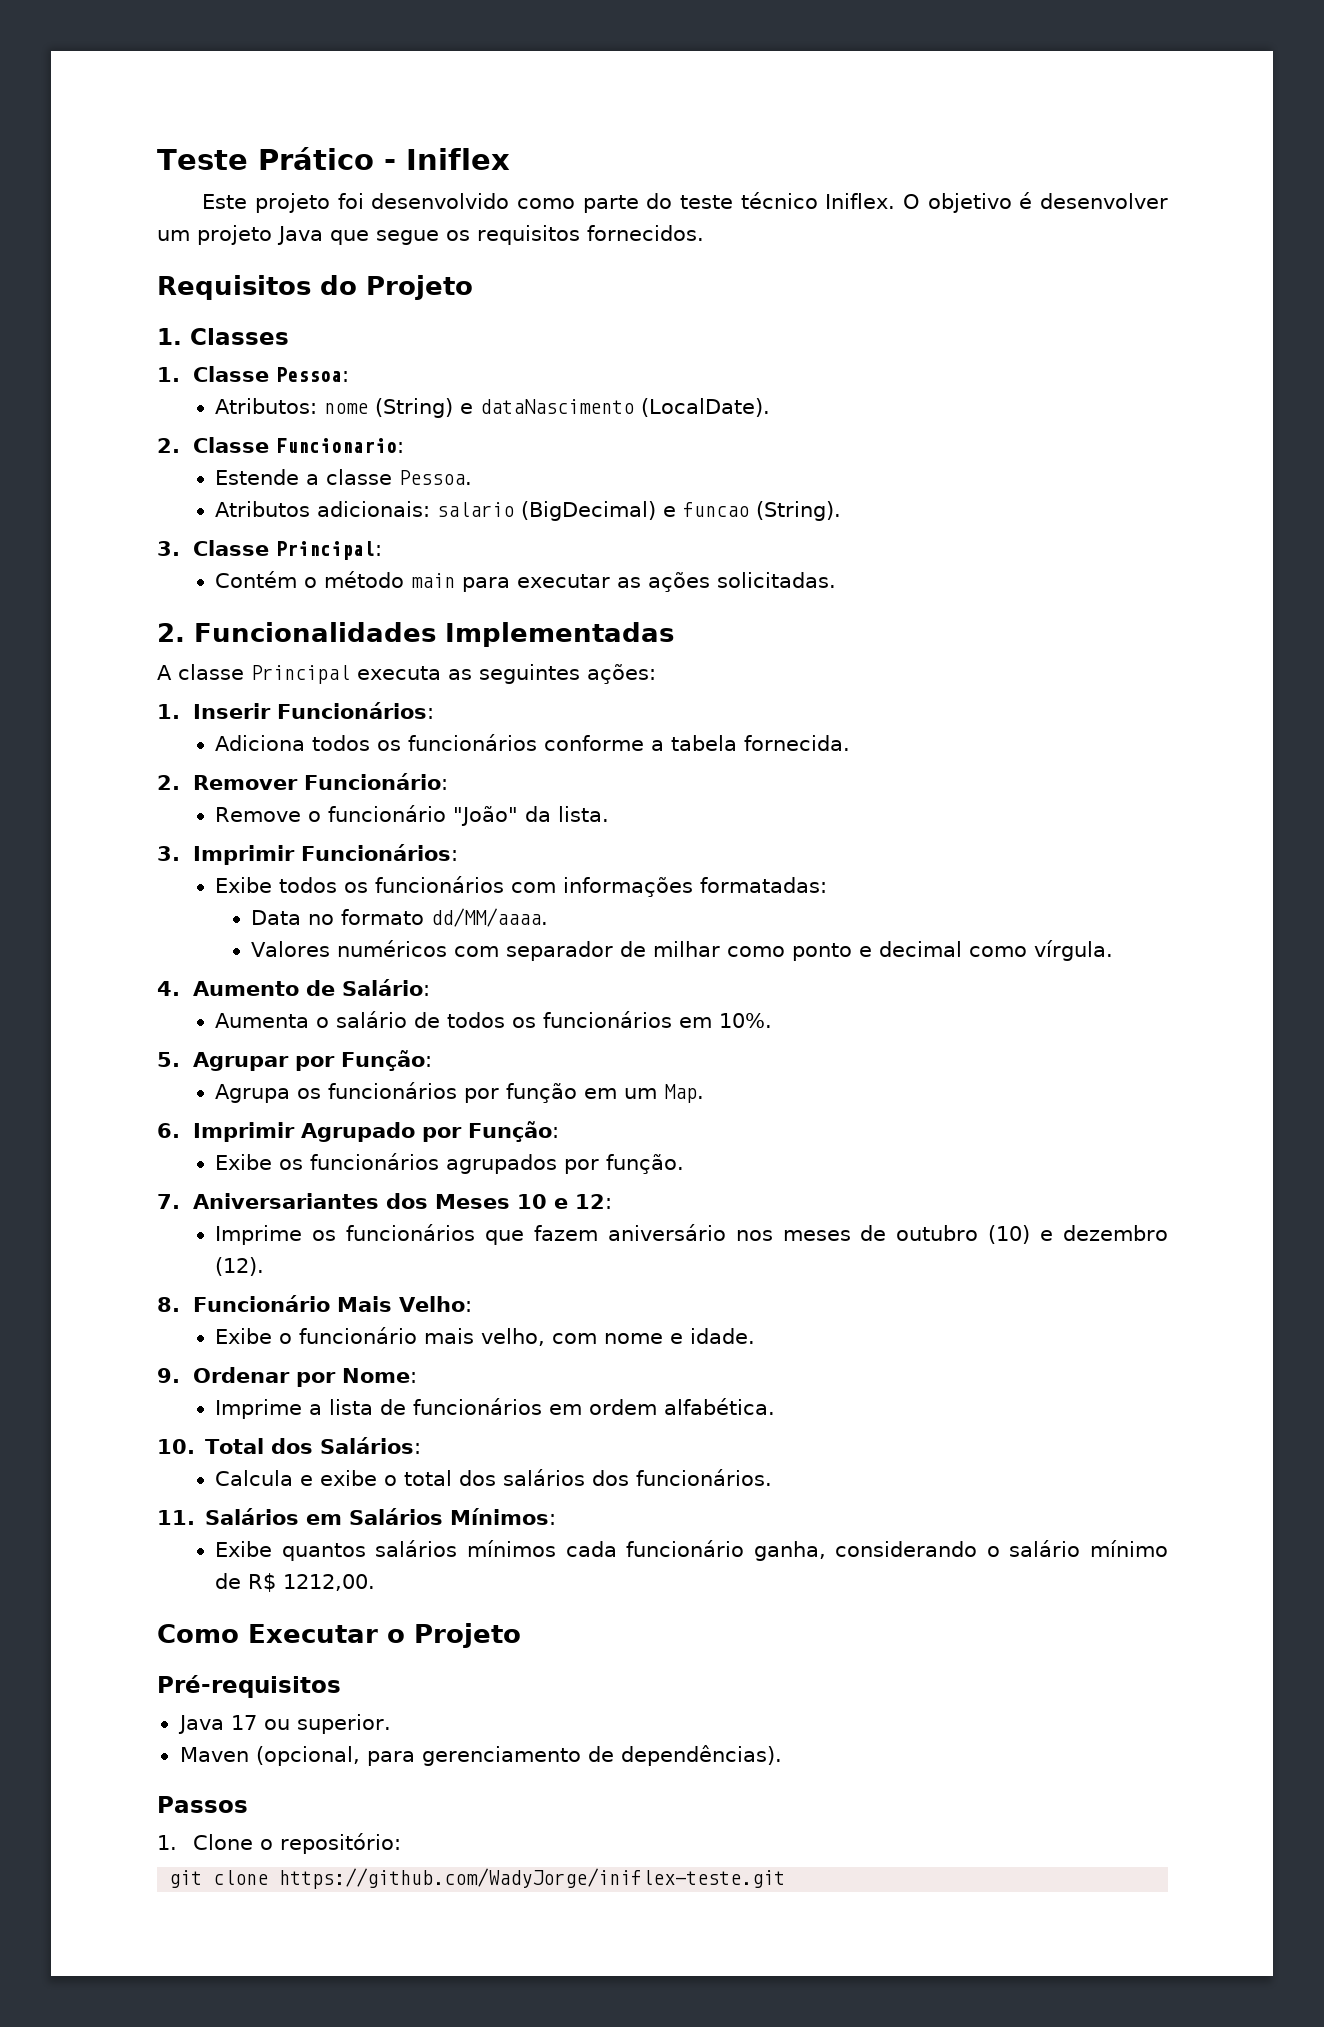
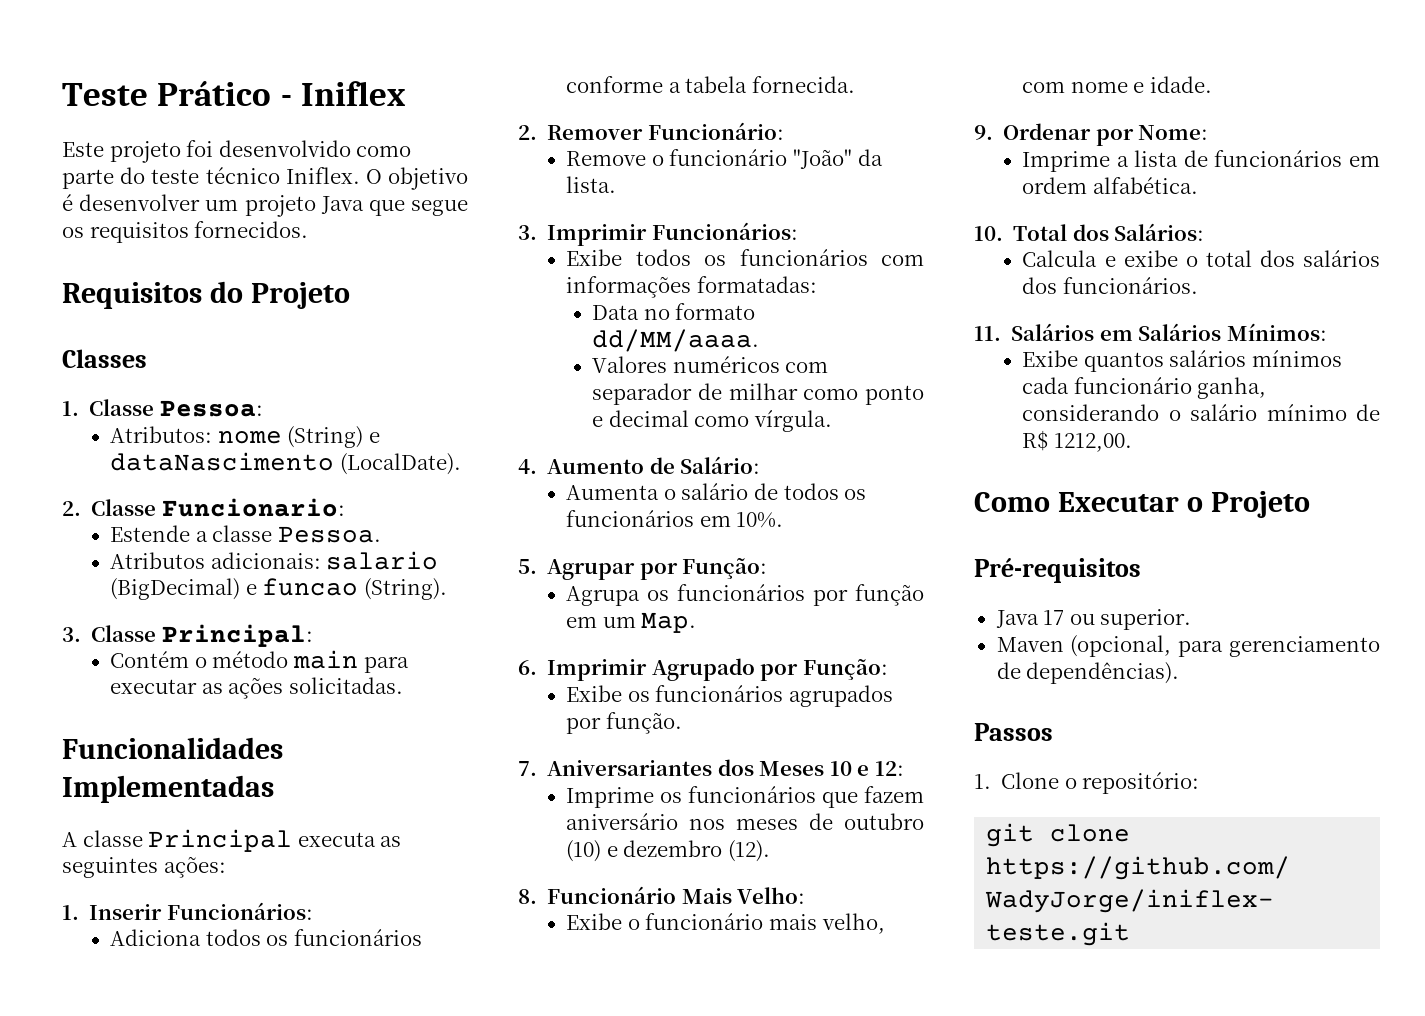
[157,328,182,345] 1. -> (350, 295) none
[157,623,185,642] 2. -> (404, 685) none

